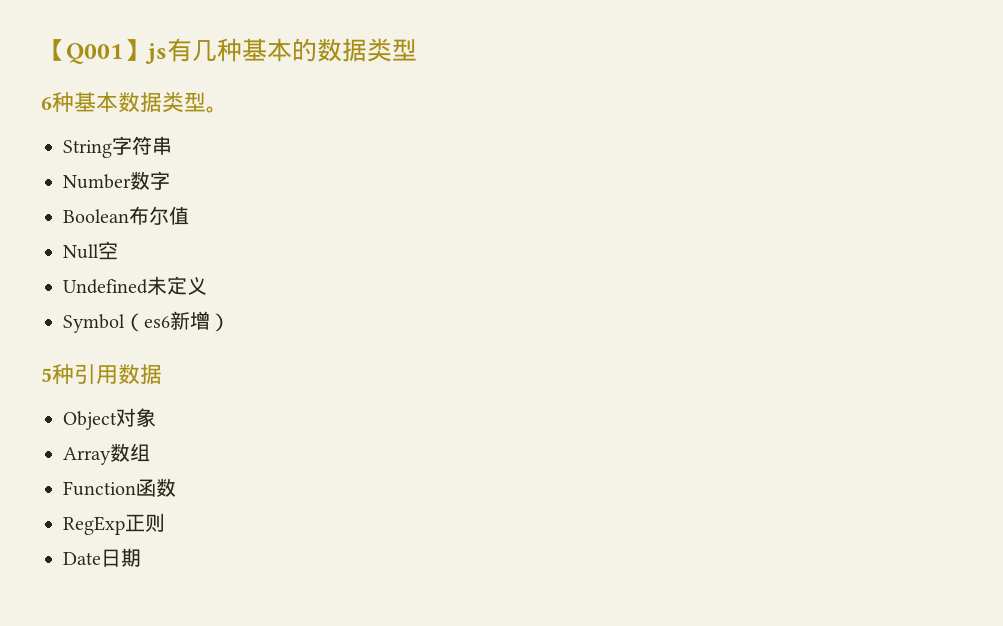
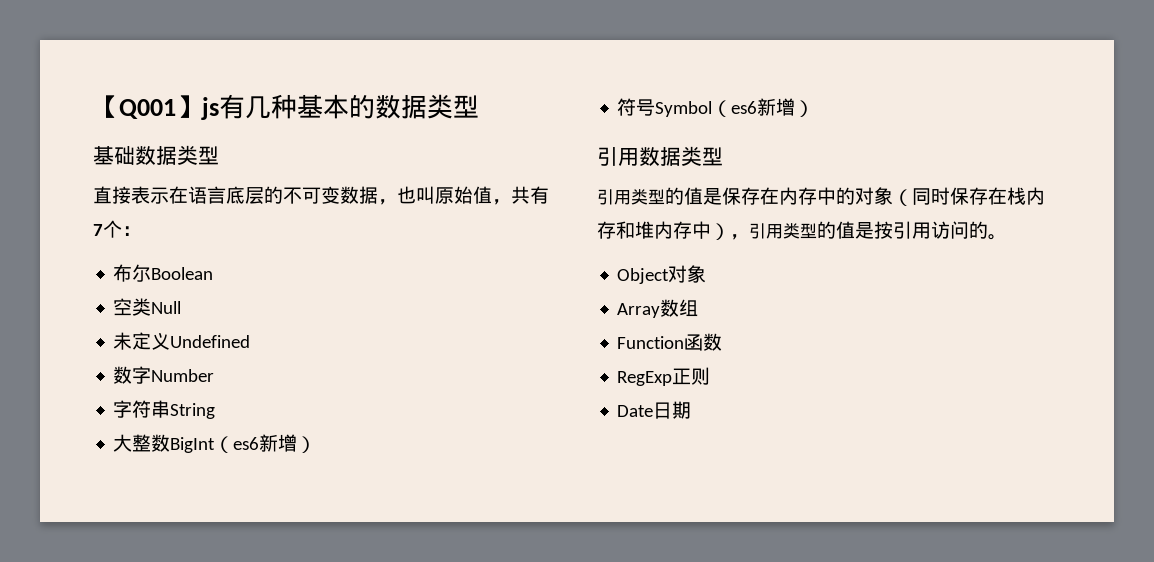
[41,92,228,113] [63,136,172,158] [63,171,170,190] [63,206,189,225] [63,241,118,260] [63,276,207,295] 6种基本数据类型。 // String字符串 // Number数字 // Boolean布尔值 // Null空 // Undefined未定义 // -> [93,145,219,165] [93,186,549,205] [93,220,141,238] [113,264,214,282] [113,298,182,316] [113,332,251,350] [113,366,215,384] [113,400,216,419] [113,434,317,453] [617,98,656,116] 基础数据类型 // 直接表示在语言底层的不可变数据，也叫原始值，共有7个： // 布尔Boolean // 空类Null // 未定义Undefined // 数字Number // 字符串String // 大整数BigInt（es6新增） // 符号
[41,364,74,384] 5种 -> (815, 108) none
(162, 374) none -> [681,146,723,166] [597,187,1045,206] [597,221,1007,240] 类型 // 引用类型的值是保存在内存中的对象（同时保存在栈内存和堆内存中），引用类型的值是按引用访问的。

